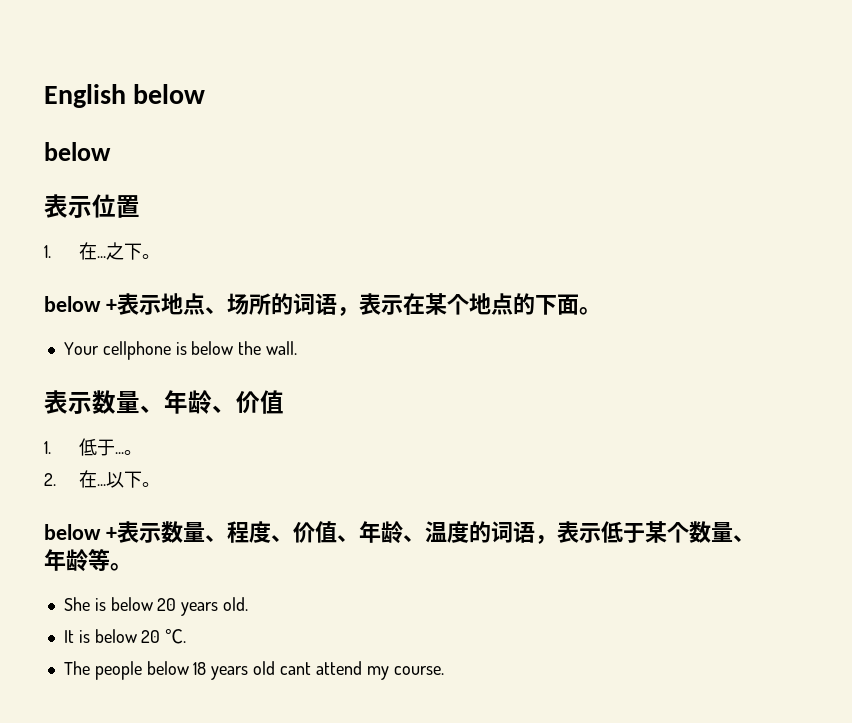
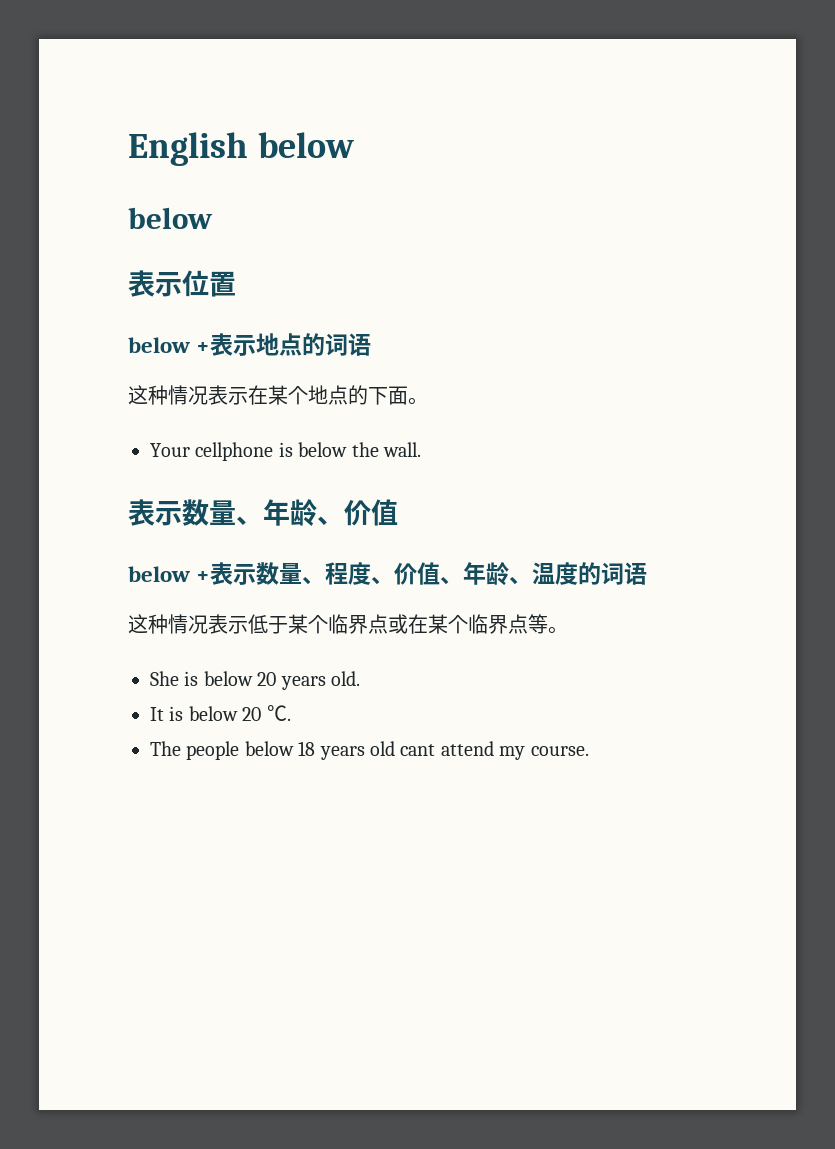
[44,242,160,260] // 1.在...之下。 -> (236, 284) none
[204,293,359,316] 、场所的词语， -> [302,333,372,356] [128,385,208,405] 的词语 // 这种情况
[44,438,142,456] [44,470,160,488] // 1.低于...。 // 2.在...以下。 -> (398, 512) none
[534,535,557,544] ， -> [128,614,208,634] // 这种情况
[688,521,755,543] [44,549,88,572] 数量、年龄 -> [328,614,528,634] 临界点或在某个临界点

